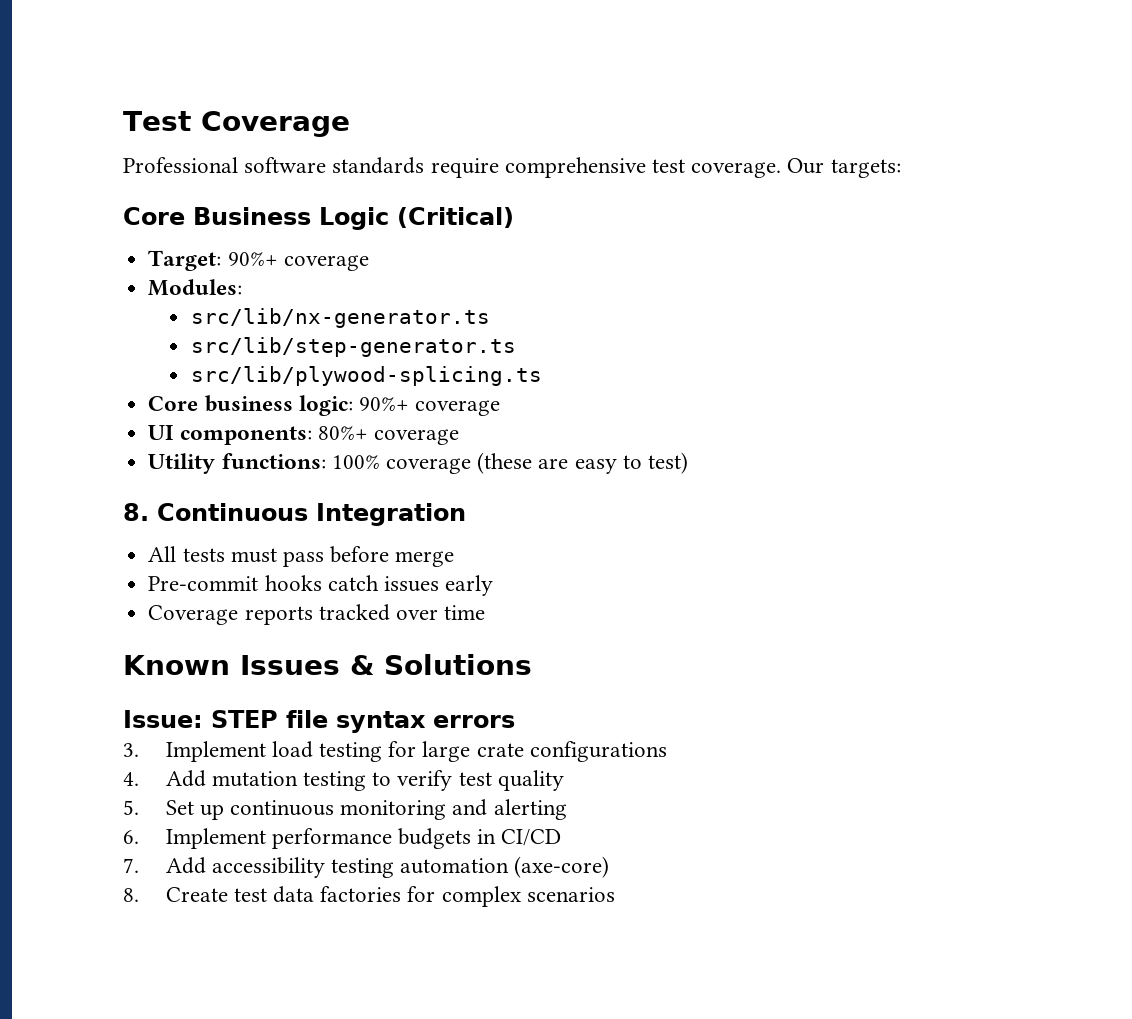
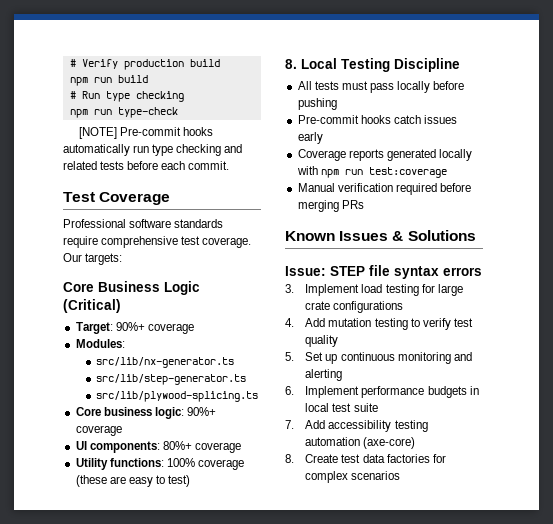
(123, 121) none -> [69,59,220,70] [69,75,148,86] [69,91,184,102] [69,107,178,118] [78,127,213,139] [63,144,243,156] [63,161,230,170] # Verify production build // npm run build // # Run type checking // npm run type-check // [NOTE] Pre-commit hooks automatically run type checking and related tests before each commit. //
[157,503,466,526] Continuous Integration -> [301,58,460,72] Local Testing Discipline
[330,546,455,567] before merge -> [397,81,465,93] [297,98,337,110] locally before pushing
[318,604,486,621] tracked over time -> [386,149,472,161] [296,166,447,178] [297,183,471,195] [297,200,364,212] generated locally with npm run test:coverage // Manual verification required before merging PRs
[501,829,562,846] CI/CD -> [305,403,378,412] local test suite

